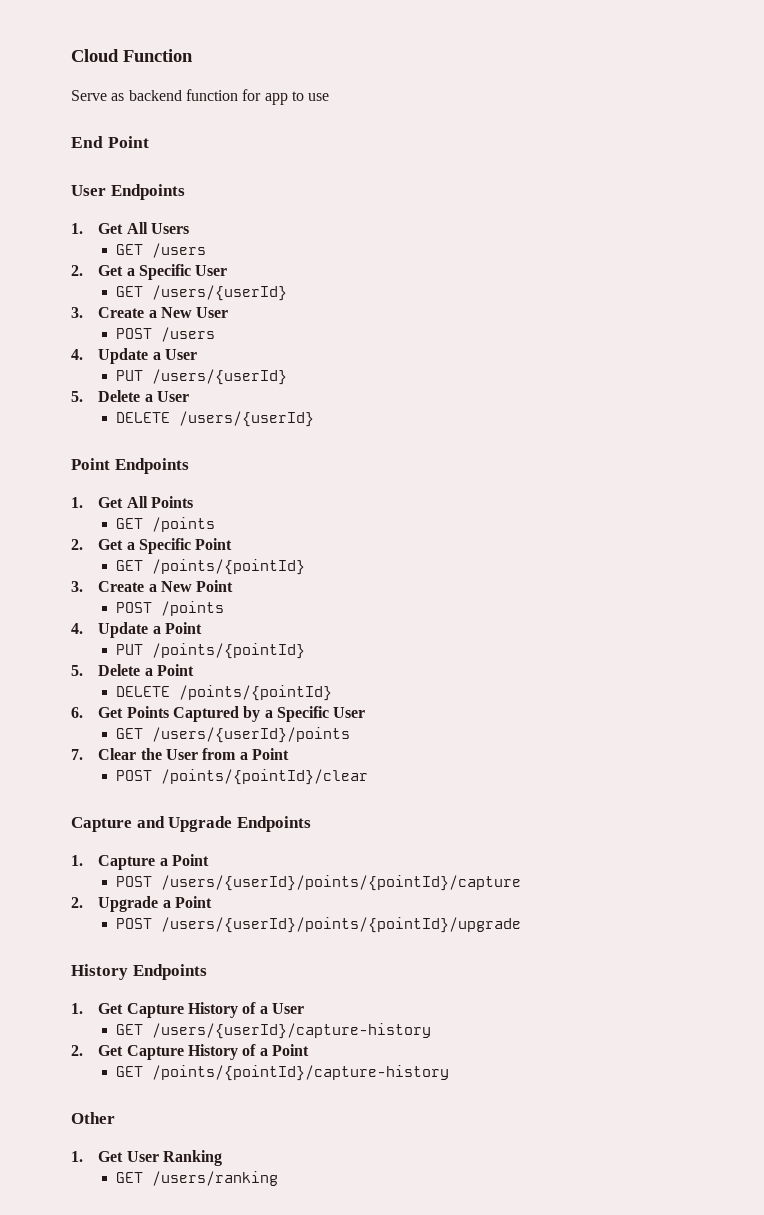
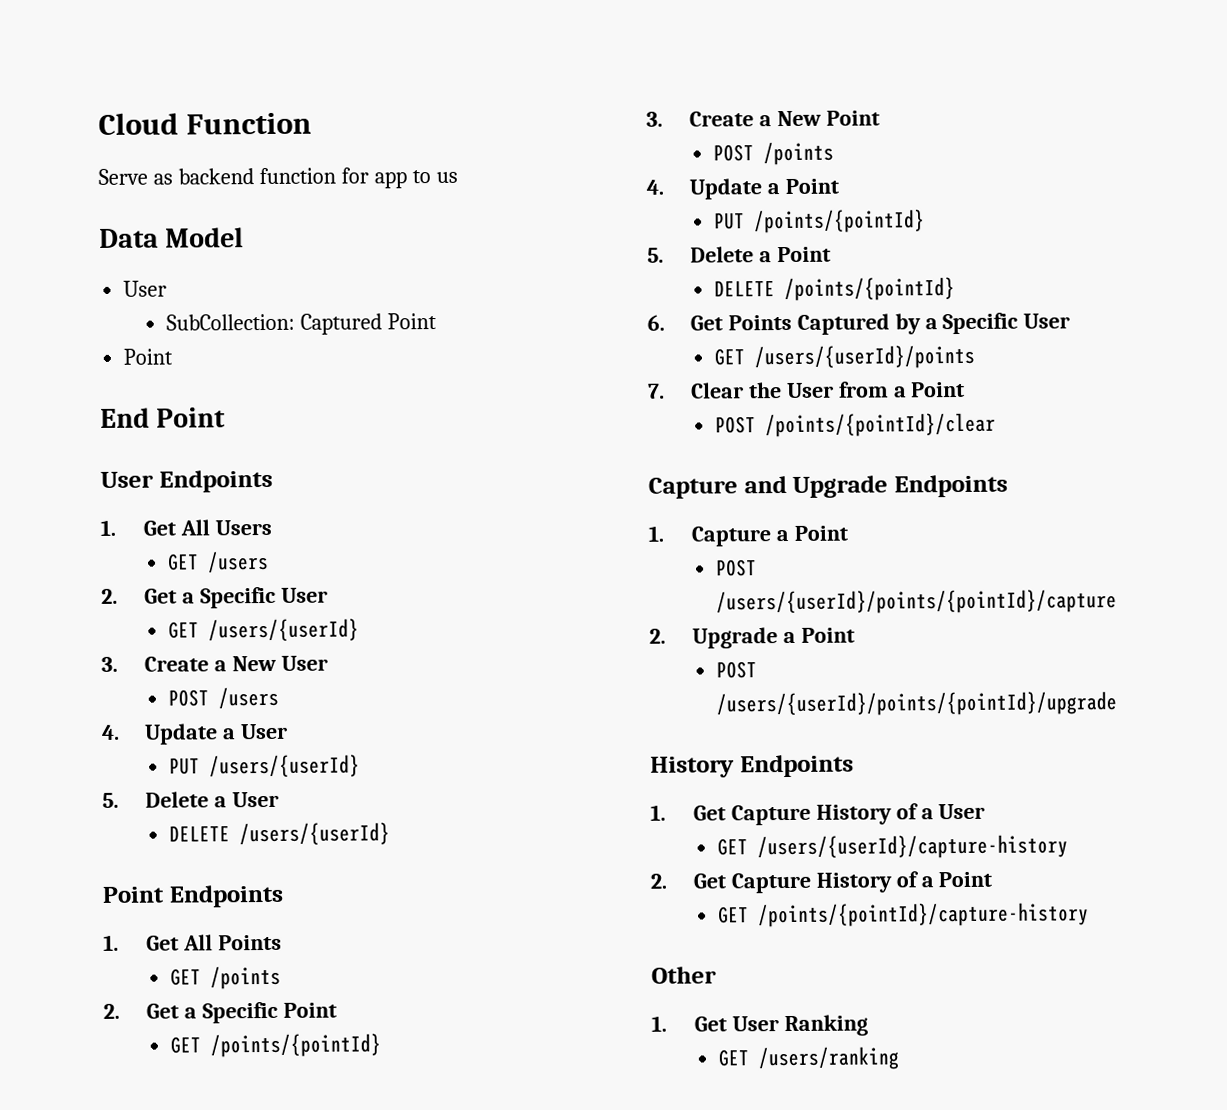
[308,93,330,101] use -> [435,171,458,184] [99,227,245,248] [123,280,168,297] [165,313,437,335] [123,348,174,365] us // Data Model // User // SubCollection: Captured Point // Point

